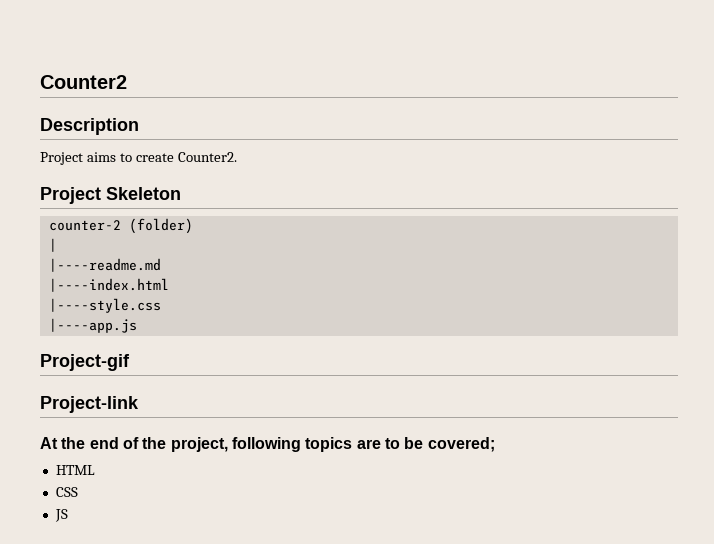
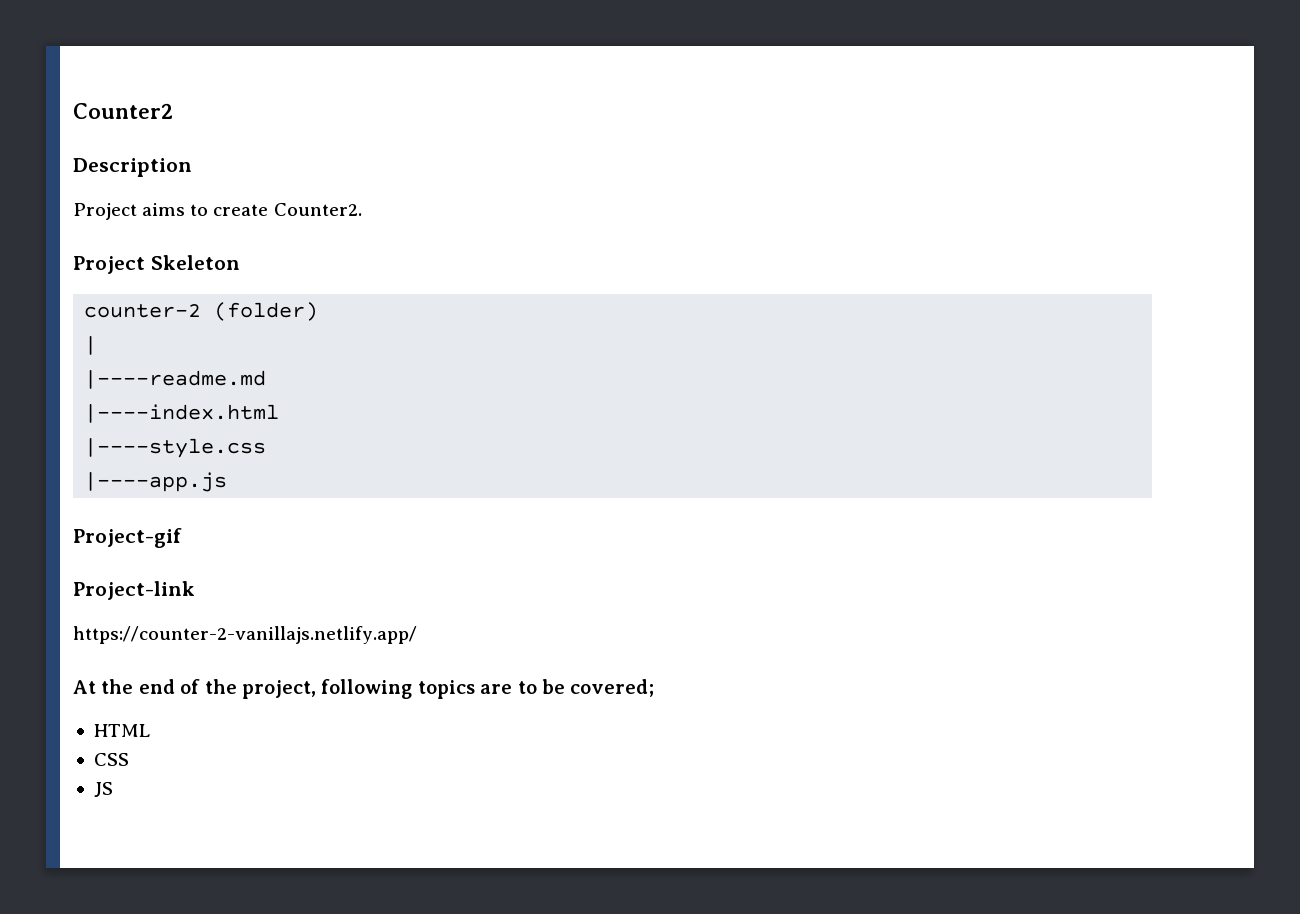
(139, 404) none -> [73,626,417,644] // https://counter-2-vanillajs.netlify.app/

